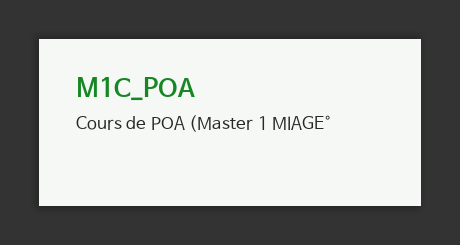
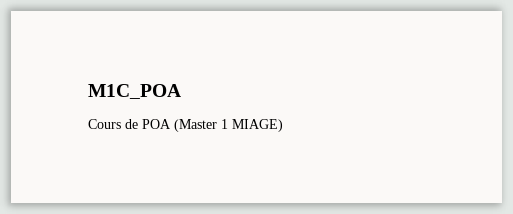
[272,115,333,130] MIAGE° -> [232,119,283,132] MIAGE)

